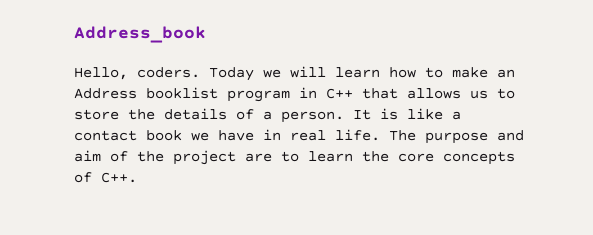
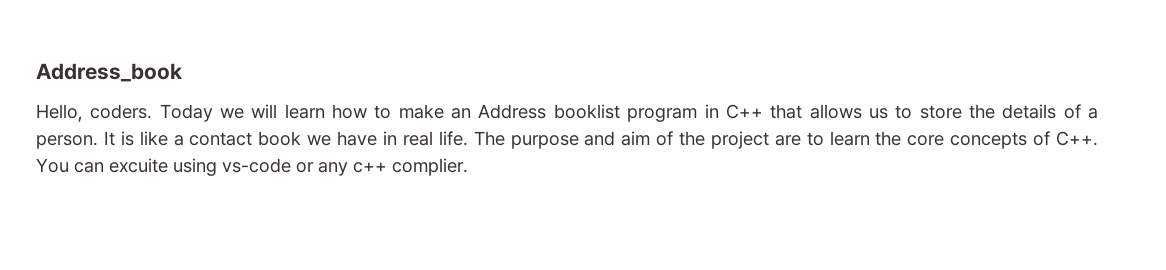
(137, 177) none -> [36,158,468,176] You can excuite using vs-code or any c++ complier.

